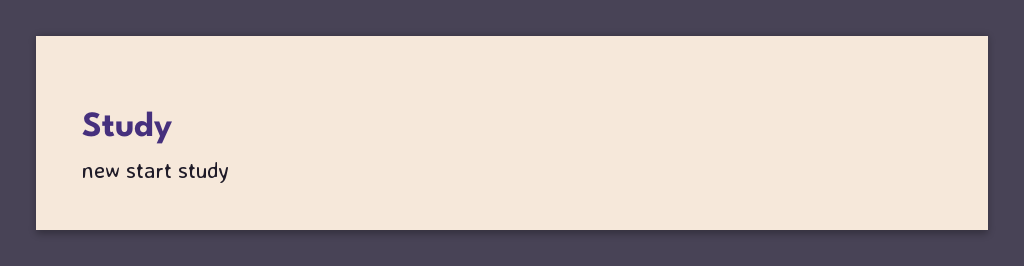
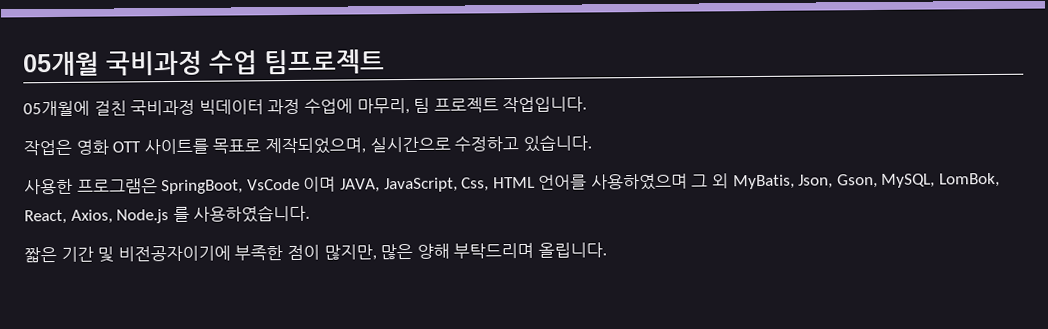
[82,111,172,144] [82,162,229,183] Study // new start study -> [23,49,385,77] [23,96,588,117] [23,134,592,156] [24,172,1001,195] [24,204,311,225] [24,242,607,263] 05개월 국비과정 수업 팀프로젝트 // 05개월에 걸친 국비과정 빅데이터 과정 수업에 마무리, 팀 프로젝트 작업입니다. // 작업은 영화 OTT 사이트를 목표로 제작되었으며, 실시간으로 수정하고 있습니다. // 사용한 프로그램은 SpringBoot, VsCode 이며 JAVA, JavaScript, Css, HTML 언어를 사용하였으며 그 외 MyBatis, Json, Gson, MySQL, LomBok, React, Axios, Node.js 를 사용하였습니다. // 짧은 기간 및 비전공자이기에 부족한 점이 많지만, 많은 양해 부탁드리며 올립니다.

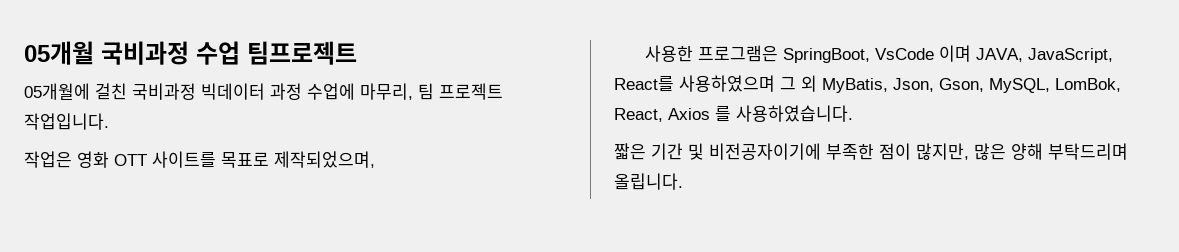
[369,134,592,153] 실시간으로 수정하고 있습니다. -> (375, 159) none
[461,174,588,192] Css, HTML 언어를 -> [614,76,674,92] React를
[70,209,170,224] Axios, Node.js -> [668,108,710,120] Axios

